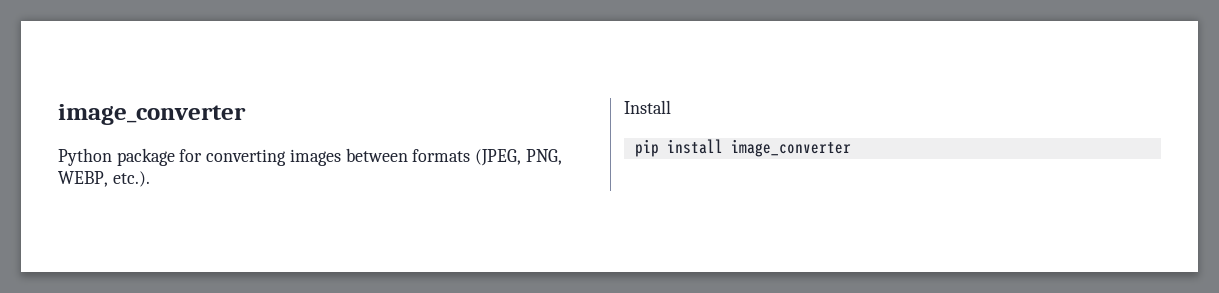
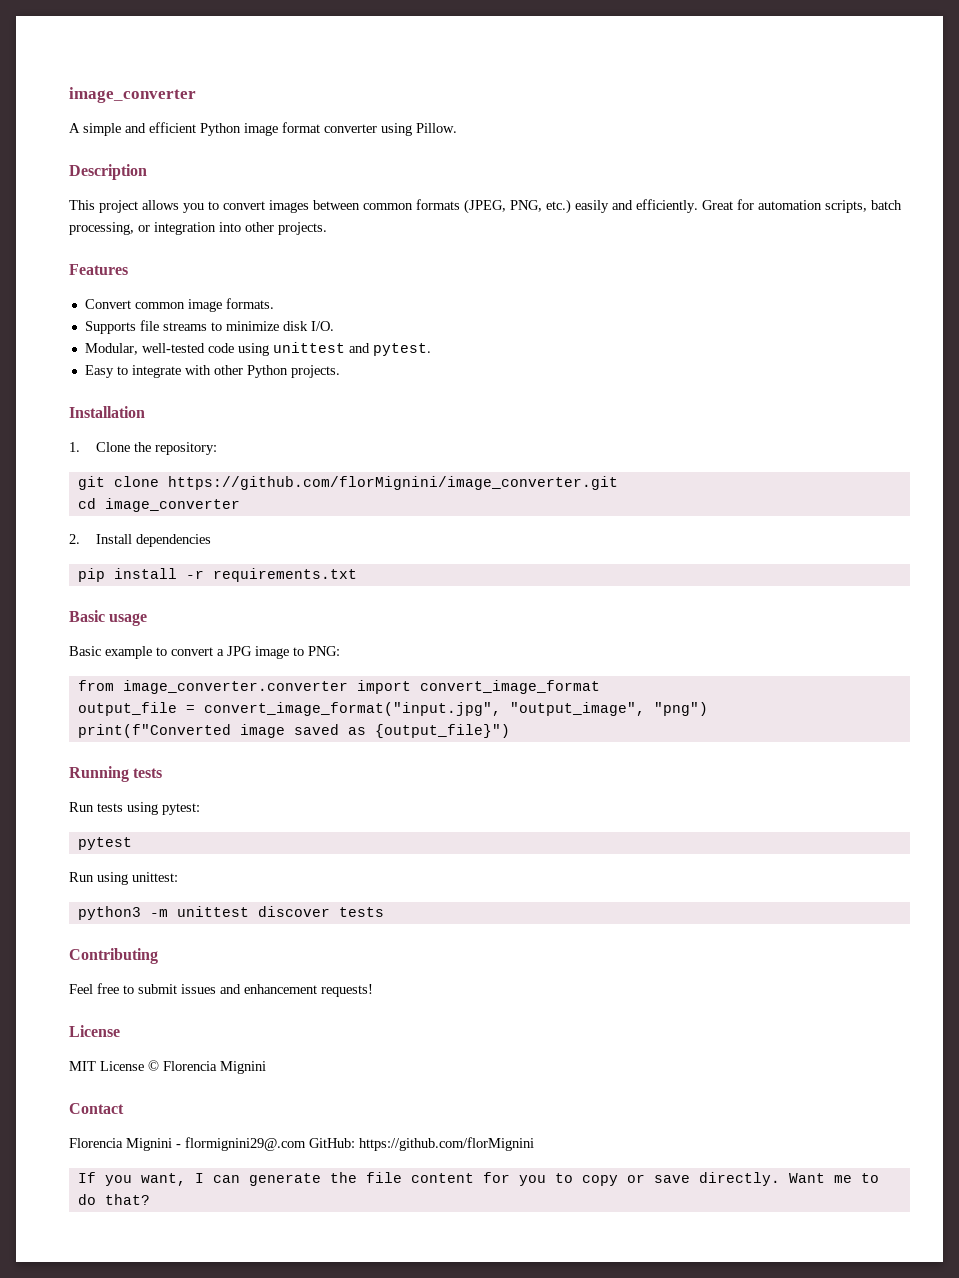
[58,104,246,125] [58,148,287,166] image_converter // Python package for converting -> [69,87,196,103] [69,122,457,136] [69,164,147,180] [69,200,265,213] image_converter // A simple and efficient Python image format converter using Pillow. // Description // This project allows you to convert
(408, 155) none -> [363,203,413,210] common
[58,171,150,187] WEBP, etc.). // -> [546,199,902,214] [69,222,327,235] [69,264,128,275] [84,298,274,312] [84,320,334,334] [84,342,431,356] [84,365,340,378] [69,406,145,418] [69,442,218,455] [77,476,618,490] [77,498,240,512] [69,534,80,544] etc.) easily and efficiently. Great for automation scripts, batch processing, or integration into other projects. // Features // Convert common image formats. // Supports file streams to minimize disk I/O. // Modular, well-tested code using unittest and pytest. // Easy to integrate with other Python projects. // Installation // 1. Clone the repository: // git clone https://github.com/florMignini/image_converter.git // cd image_converter // 2.
(671, 107) none -> [136,534,212,547] dependencies
[730,139,851,157] image_converter -> [185,568,357,582] [69,610,148,626] [69,646,340,659] [77,680,600,694] [77,702,708,716] [77,724,510,738] [69,766,163,782] [69,802,200,815] [77,837,132,850] [69,872,178,885] [77,906,384,920] [69,948,158,964] [69,983,373,997] [69,1025,120,1037] [69,1060,266,1074] [69,1103,124,1114] [69,1137,534,1151] [77,1172,879,1186] [77,1194,150,1205] -r requirements.txt // Basic usage // Basic example to convert a JPG image to PNG: // from image_converter.converter import convert_image_format // output_file = convert_image_format("input.jpg", "output_image", "png") // print(f"Converted image saved as {output_file}") // Running tests // Run tests using pytest: // pytest // Run using unittest: // python3 -m unittest discover tests // Contributing // Feel free to submit issues and enhancement requests! // License // MIT License © Florencia Mignini // Contact // Florencia Mignini - flormignini29@.com GitHub: https://github.com/florMignini // If you want, I can generate the file content for you to copy or save directly. Want me to do that?

